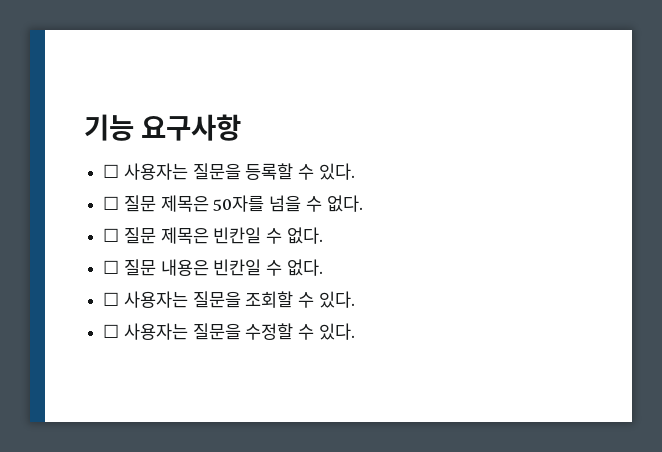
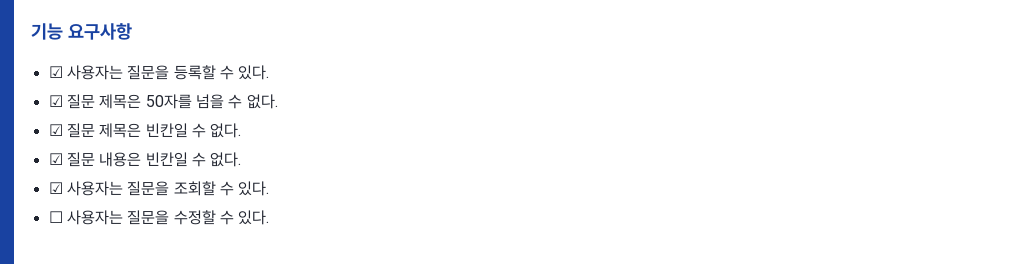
[103,164,120,178] ☐ -> [48,66,63,78] ☑
[103,196,120,210] ☐ -> [48,95,63,107] ☑
[103,228,120,242] ☐ -> [48,124,63,136] ☑
[103,260,120,274] ☐ -> [48,153,63,165] ☑
[103,292,120,306] ☐ -> [48,182,63,194] ☑

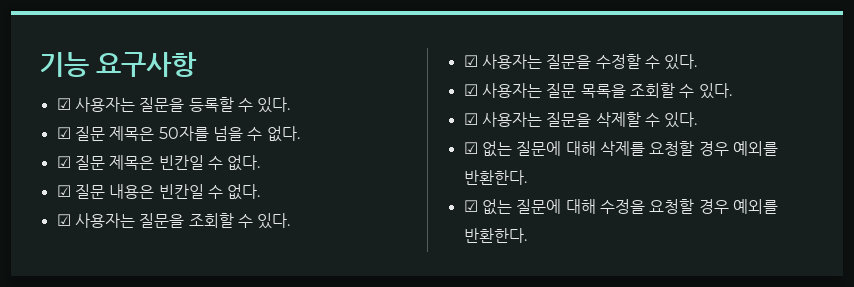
[48,211,63,223] ☐ -> [463,55,478,67] ☑
(270, 217) none -> [463,83,732,99] [463,112,698,128] [463,141,778,157] [463,170,527,185] [463,199,778,215] [463,228,527,243] // ☑ 사용자는 질문 목록을 조회할 수 있다. // ☑ 사용자는 질문을 삭제할 수 있다. // ☑ 없는 질문에 대해 삭제를 요청할 경우 예외를 반환한다. // ☑ 없는 질문에 대해 수정을 요청할 경우 예외를 반환한다.

